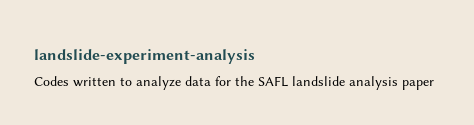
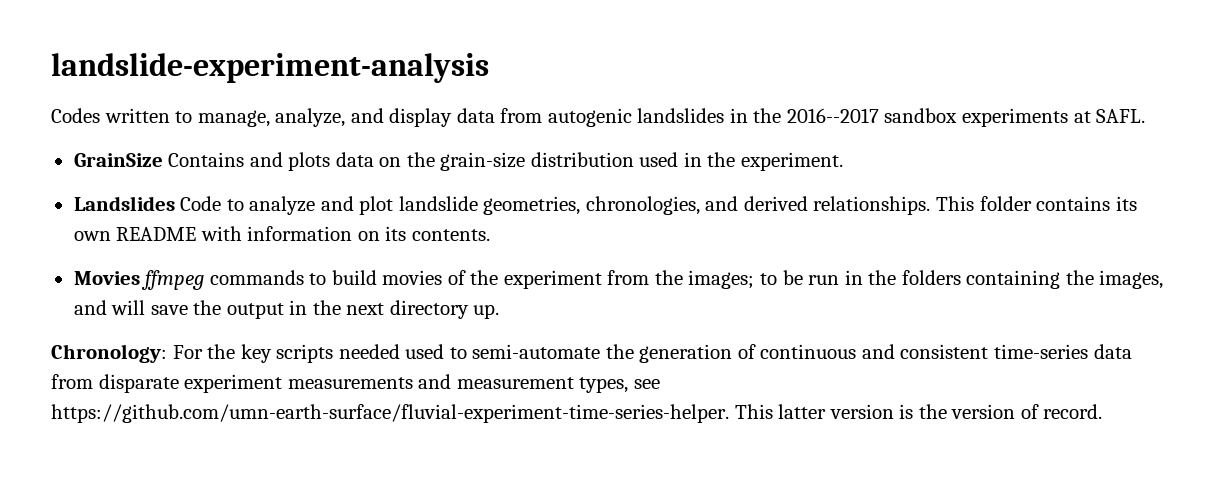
[136,76,434,90] analyze data for the SAFL landslide analysis paper -> [197,108,1146,127] [73,152,843,171] [73,196,1137,215] [73,226,490,241] [73,270,1164,290] [73,300,500,319] [51,344,1132,363] [51,374,660,393] [51,404,1103,423] manage, analyze, and display data from autogenic landslides in the 2016--2017 sandbox experiments at SAFL. // GrainSize Contains and plots data on the grain-size distribution used in the experiment. // Landslides Code to analyze and plot landslide geometries, chronologies, and derived relationships. This folder contains its own README with information on its contents. // Movies ffmpeg commands to build movies of the experiment from the images; to be run in the folders containing the images, and will save the output in the next directory up. // Chronology: For the key scripts needed used to semi-automate the generation of continuous and consistent time-series data from disparate experiment measurements and measurement types, see https://github.com/umn-earth-surface/fluvial-experiment-time-series-helper. This latter version is the version of record.

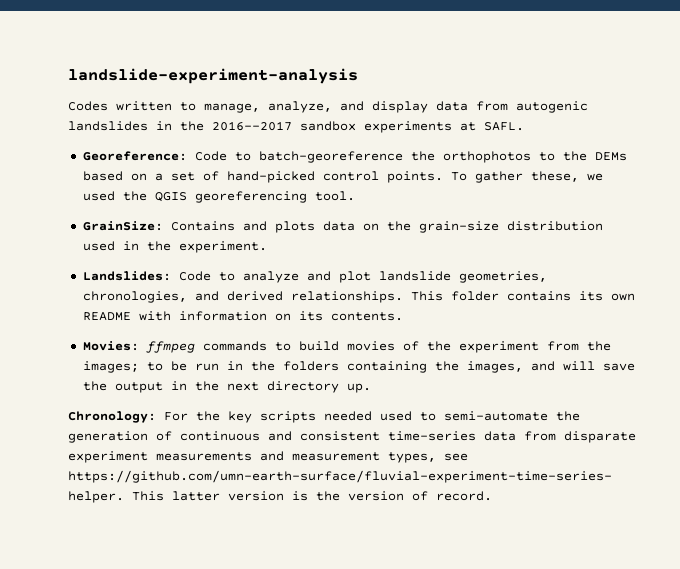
[73,153,163,167] GrainSize -> [82,151,627,163] [82,171,603,183] [82,191,355,203] [82,221,163,231] Georeference: Code to batch-georeference the orthophotos to the DEMs based on a set of hand-picked control points. To gather these, we used the QGIS georeferencing tool. // GrainSize:
[73,196,175,211] Landslides -> [82,271,171,281] Landslides:
[73,271,140,285] Movies -> [82,341,139,351] Movies:

